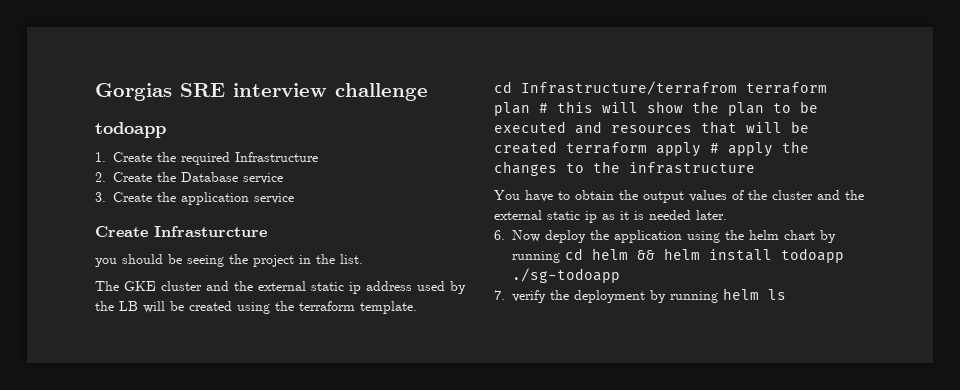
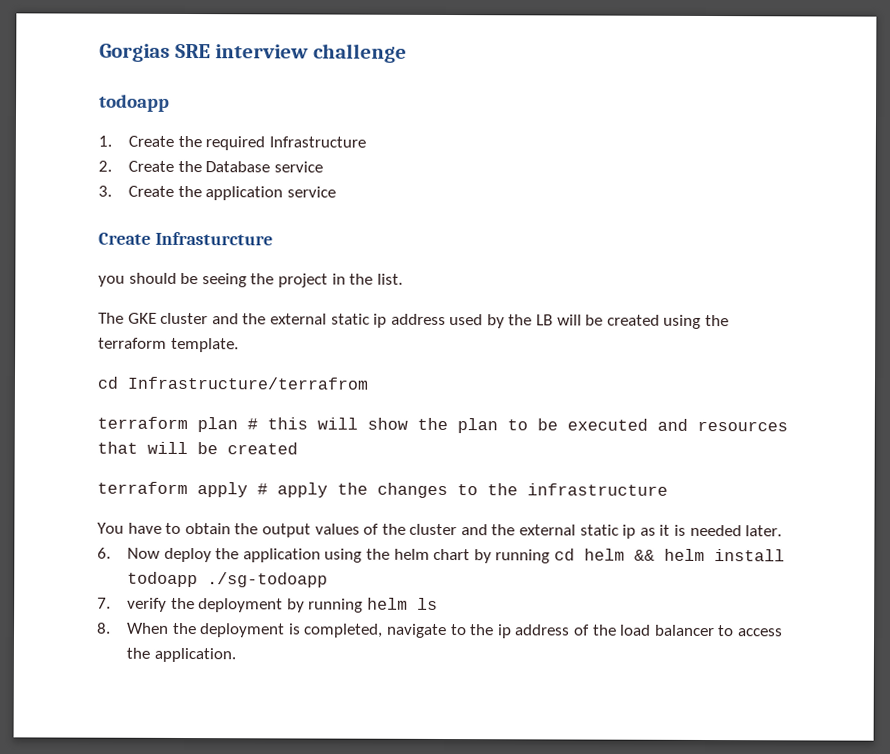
(737, 88) none -> (368, 383) //
(557, 147) none -> (298, 448) //
(786, 294) none -> [97,622,783,639] [126,647,236,663] // 8. When the deployment is completed, navigate to the ip address of the load balancer to access the application.

